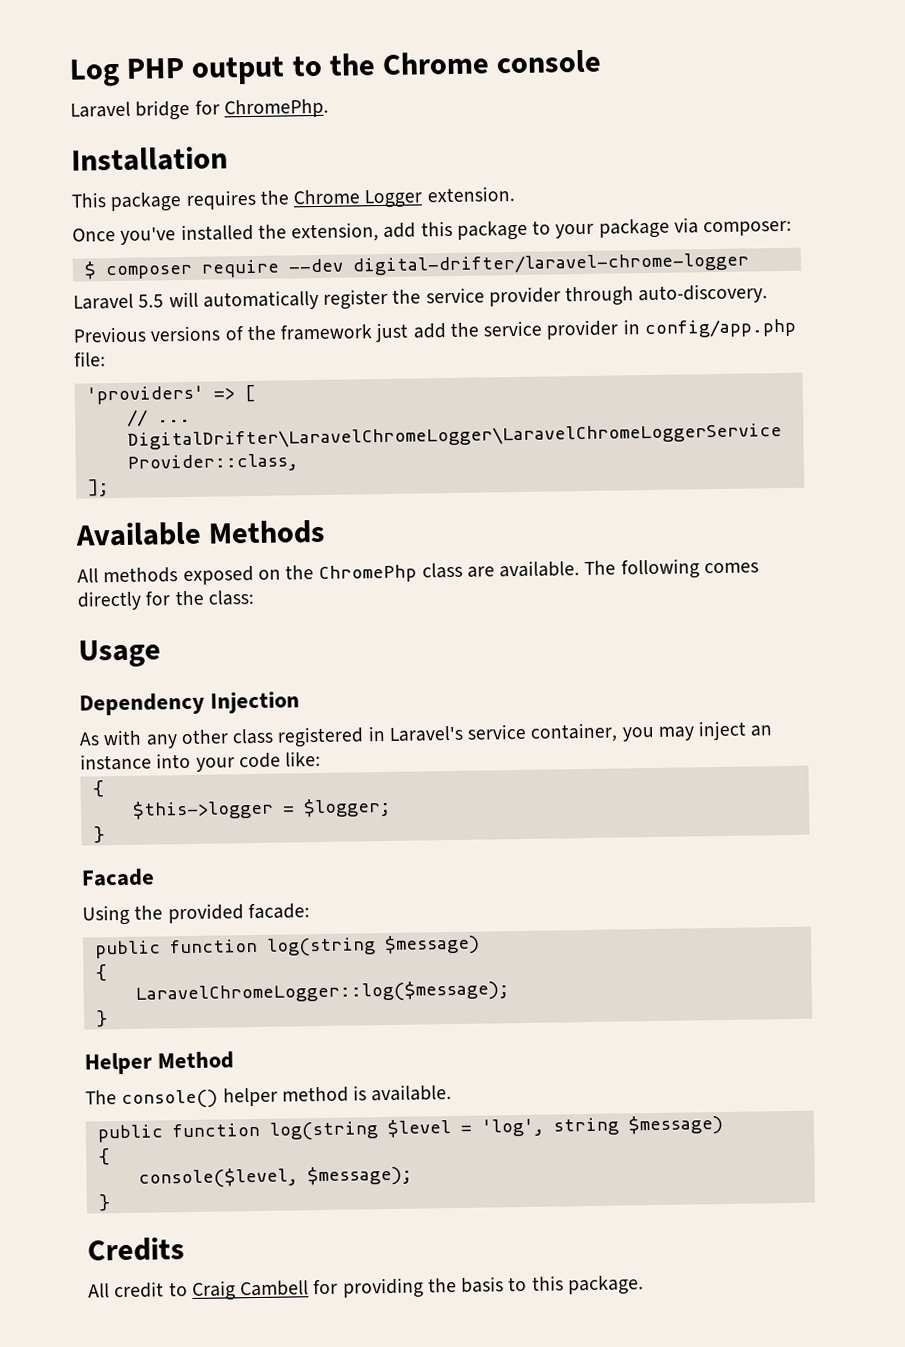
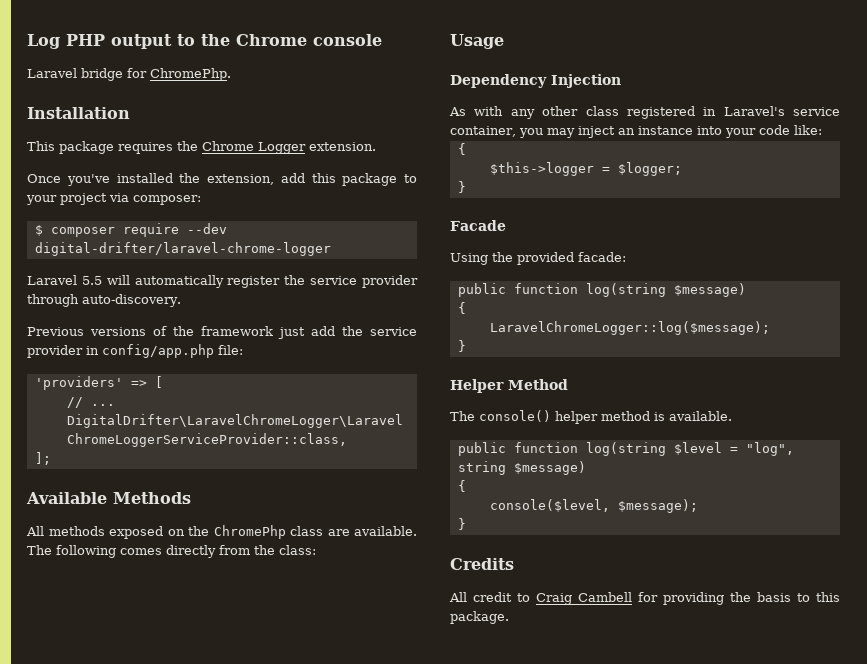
[598,218,670,239] package -> [60,193,107,205] project
[145,591,171,606] for -> [219,545,250,555] from
[480,1118,544,1137] 'log', -> [745,442,794,456] "log",

